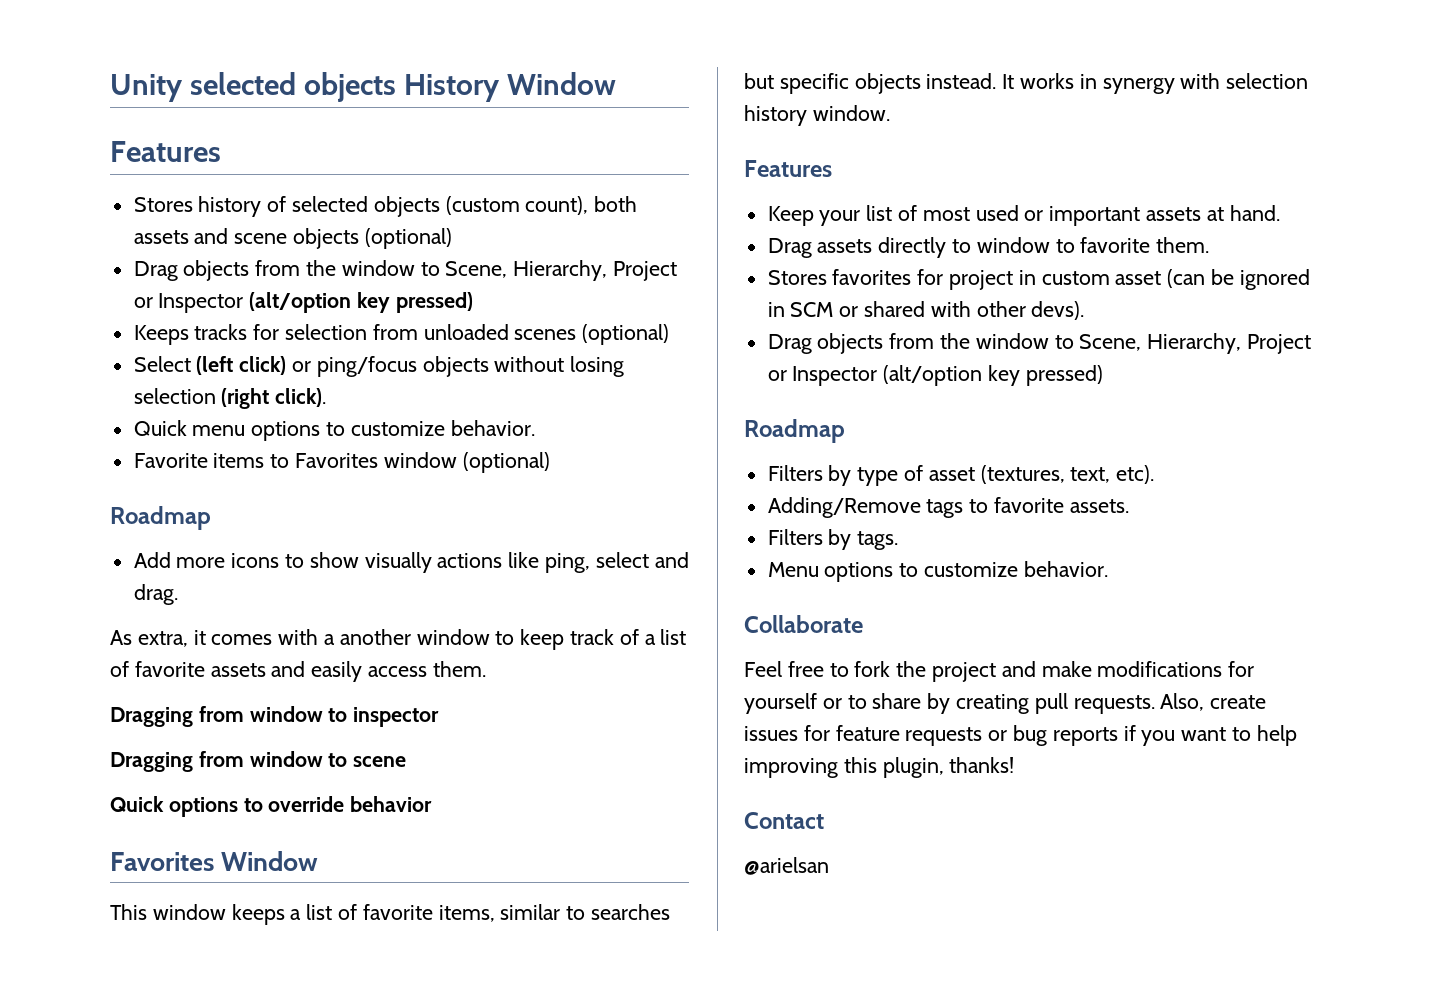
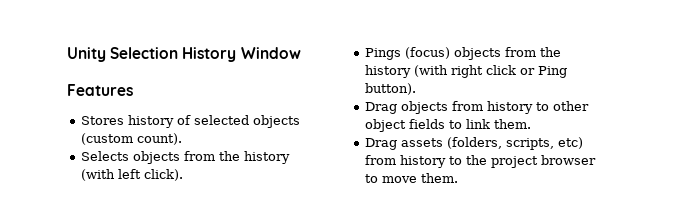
[190,72,397,102] selected objects -> [110,47,179,59] Selection
[525,196,638,215] [133,228,452,249] [133,260,678,281] [133,292,473,313] [133,324,670,345] [133,356,625,377] [133,388,327,409] [133,420,535,441] [133,452,550,473] [110,506,211,530] [133,552,689,573] [133,584,178,605] [110,629,687,650] [110,661,486,682] [110,706,440,727] [110,751,407,772] [110,796,433,817] [110,851,319,871] [110,904,671,925] [744,73,1309,94] [744,105,890,126] [744,160,832,177] [767,205,1280,226] [767,237,1210,258] [767,269,1310,290] [767,301,1085,320] [767,333,1312,354] [767,365,1103,386] [744,419,845,443] [767,465,1155,486] [767,497,1129,518] [767,529,899,550] [767,561,1108,582] [744,615,863,633] [744,661,1255,682] [744,693,1267,714] [744,725,1297,746] [744,757,1015,778] [744,812,824,829] [744,857,829,875] count), both assets and scene objects (optional) // Drag objects from the window to Scene, Hierarchy, Project or Inspector (alt/option key pressed) // Keeps tracks for selection from unloaded scenes (optional) // Select (left click) or ping/focus objects without losing selection (right click). // Quick menu options to customize behavior. // Favorite items to Favorites window (optional) // Roadmap // Add more icons to show visually actions like ping, select and drag. // As extra, it comes with a another window to keep track of a list of favorite assets and easily access them. // Dragging from window to inspector // Dragging from window to scene // Quick options to override behavior // Favorites Window // This window keeps a list of favorite items, similar to searches but specific objects instead. It works in synergy with selection history window. // Features // Keep your list of most used or important assets at hand. // Drag assets directly to window to favorite them. // Stores favorites for project in custom asset (can be ignored in SCM or shared with other devs). // Drag objects from the window to Scene, Hierarchy, Project or Inspector (alt/option key pressed) // Roadmap // Filters by type of asset (textures, text, etc). // Adding/Remove tags to favorite assets. // Filters by tags. // Menu options to customize behavior. // Collaborate // Feel free to fork the project and make modifications for yourself or to share by creating pull requests. Also, create issues for feature requests or bug reports if you want to help improving this plugin, thanks! // Contact // @arielsan -> [137,133,183,145] [81,151,291,164] [81,169,184,181] [365,47,562,60] [365,65,568,78] [365,83,417,95] [365,101,590,114] [365,119,532,132] [365,137,584,150] [365,155,597,168] [365,173,459,183] count). // Selects objects from the history (with left click). // Pings (focus) objects from the history (with right click or Ping button). // Drag objects from history to other object fields to link them. // Drag assets (folders, scripts, etc) from history to the project browser to move them.

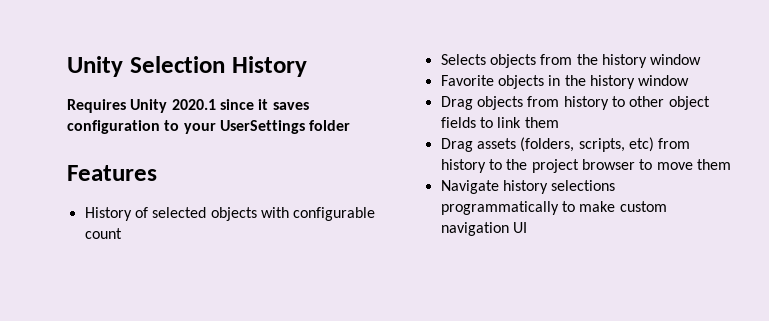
[240,47,301,59] Window -> [67,99,309,113] [67,120,351,134] // Requires Unity 2020.1 since it saves configuration to your UserSettings folder
[81,115,175,128] Stores history -> [84,207,132,221] History
[81,133,183,145] (custom count). -> [260,207,376,221] [84,228,122,239] with configurable count
[81,169,184,181] [365,47,562,60] [365,65,568,78] [365,83,417,95] (with left click). // Pings (focus) objects from the history (with right click or Ping button). -> [650,54,702,65] [440,75,690,89] window // Favorite objects in the history window
[494,119,532,129] them. -> [524,117,559,128] them
[421,173,459,183] them. -> [696,159,731,170] [440,180,616,194] [440,201,667,215] [440,222,527,236] them // Navigate history selections programmatically to make custom navigation UI

